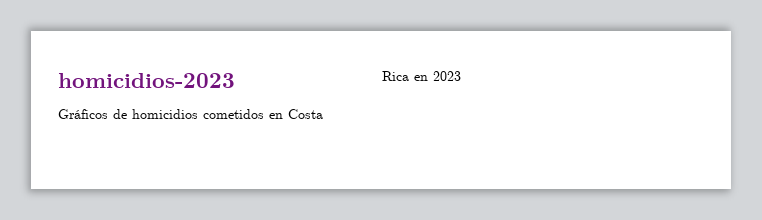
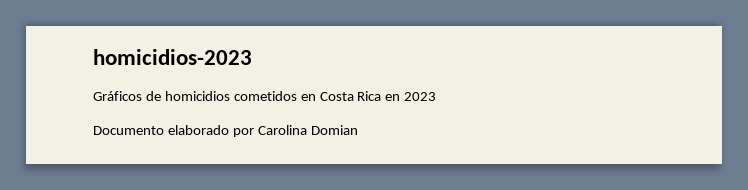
(461, 76) none -> [93,125,358,137] // Documento elaborado por Carolina Domian

